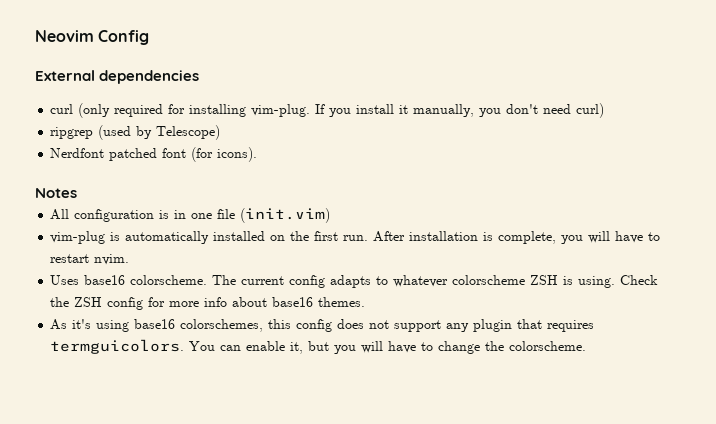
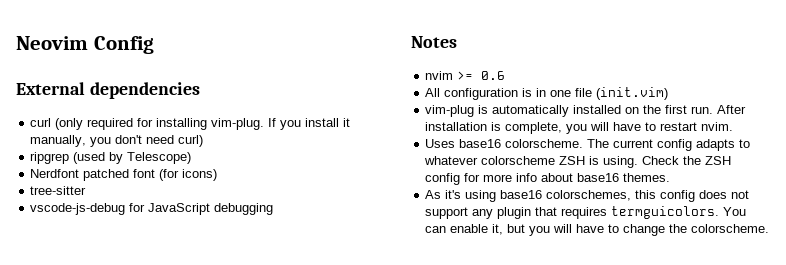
[217,147,258,162] [35,188,77,198] icons). // Notes -> [182,169,218,181] [30,186,87,195] [30,203,274,215] [411,36,457,48] [425,71,506,80] icons) // tree-sitter // vscode-js-debug for JavaScript debugging // Notes // nvim >= 0.6

